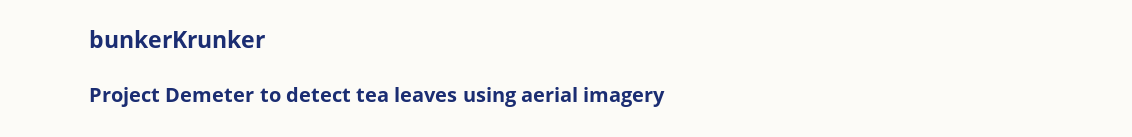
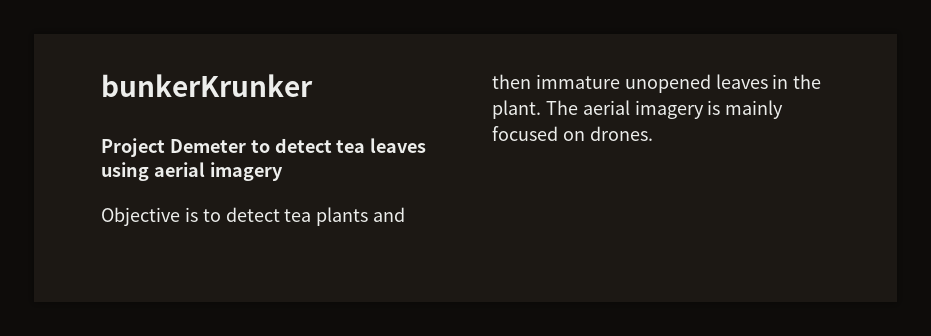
(666, 97) none -> [101,207,406,226] [492,74,822,93] [492,100,784,119] [492,126,653,141] // Objective is to detect tea plants and then immature unopened leaves in the plant. The aerial imagery is mainly focused on drones.

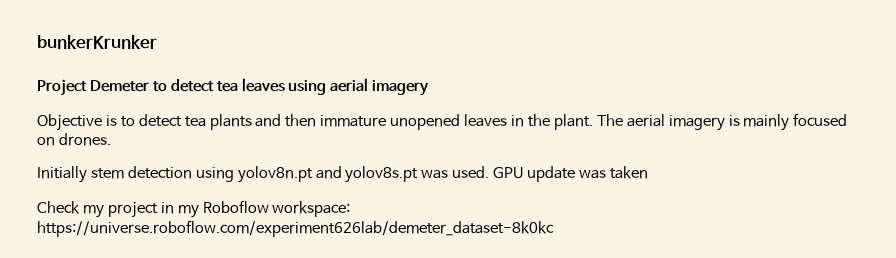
(653, 133) none -> [37,166,648,183] [37,200,351,218] [37,220,554,237] // Initially stem detection using yolov8n.pt and yolov8s.pt was used. GPU update was taken // Check my project in my Roboflow workspace: https://universe.roboflow.com/experiment626lab/demeter_dataset-8k0kc

